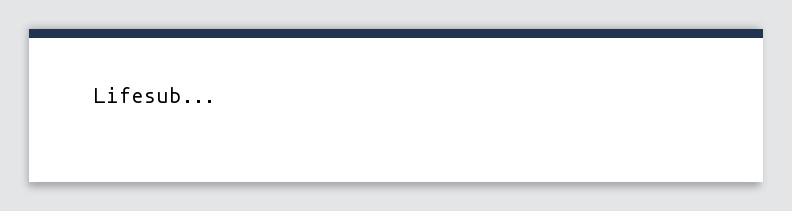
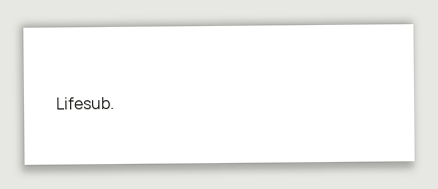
[93,87,215,103] Lifesub... -> [56,96,115,110] Lifesub.

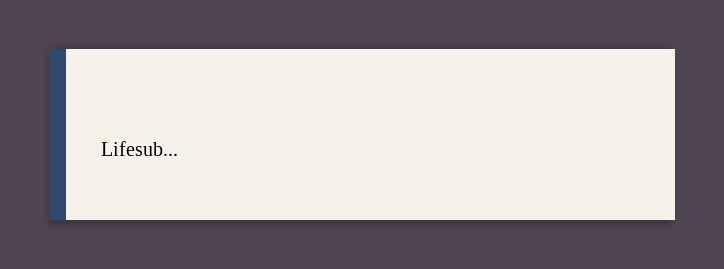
[56,96,115,110] Lifesub. -> [101,141,178,156] Lifesub...

